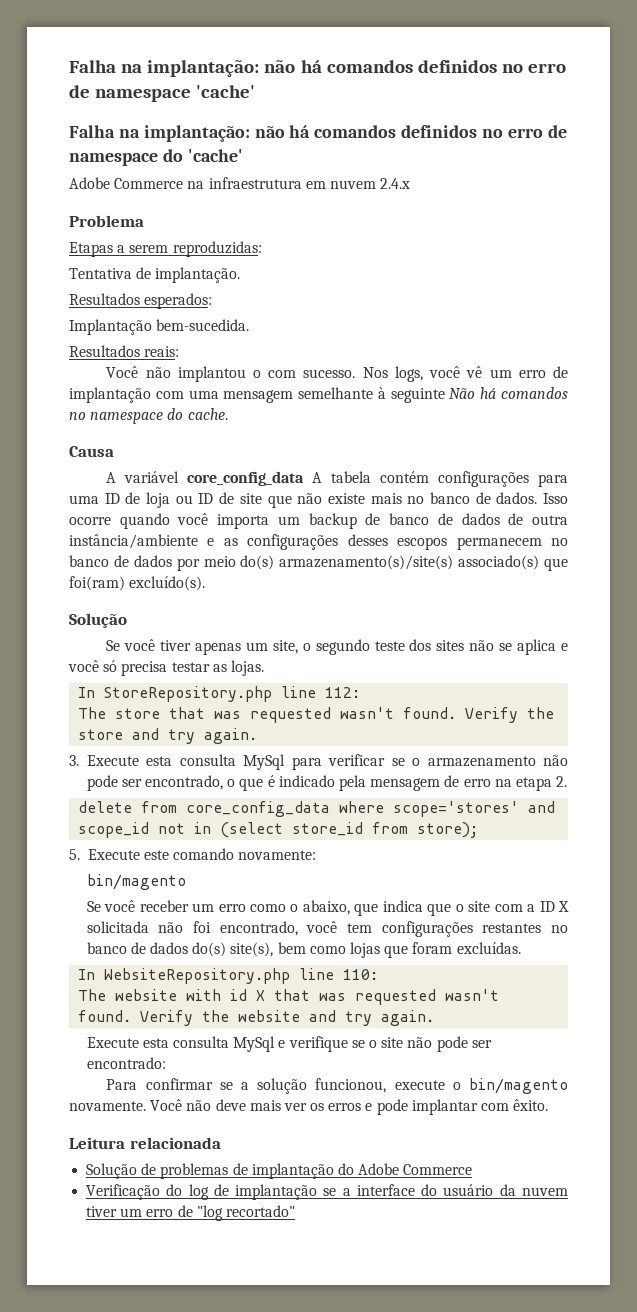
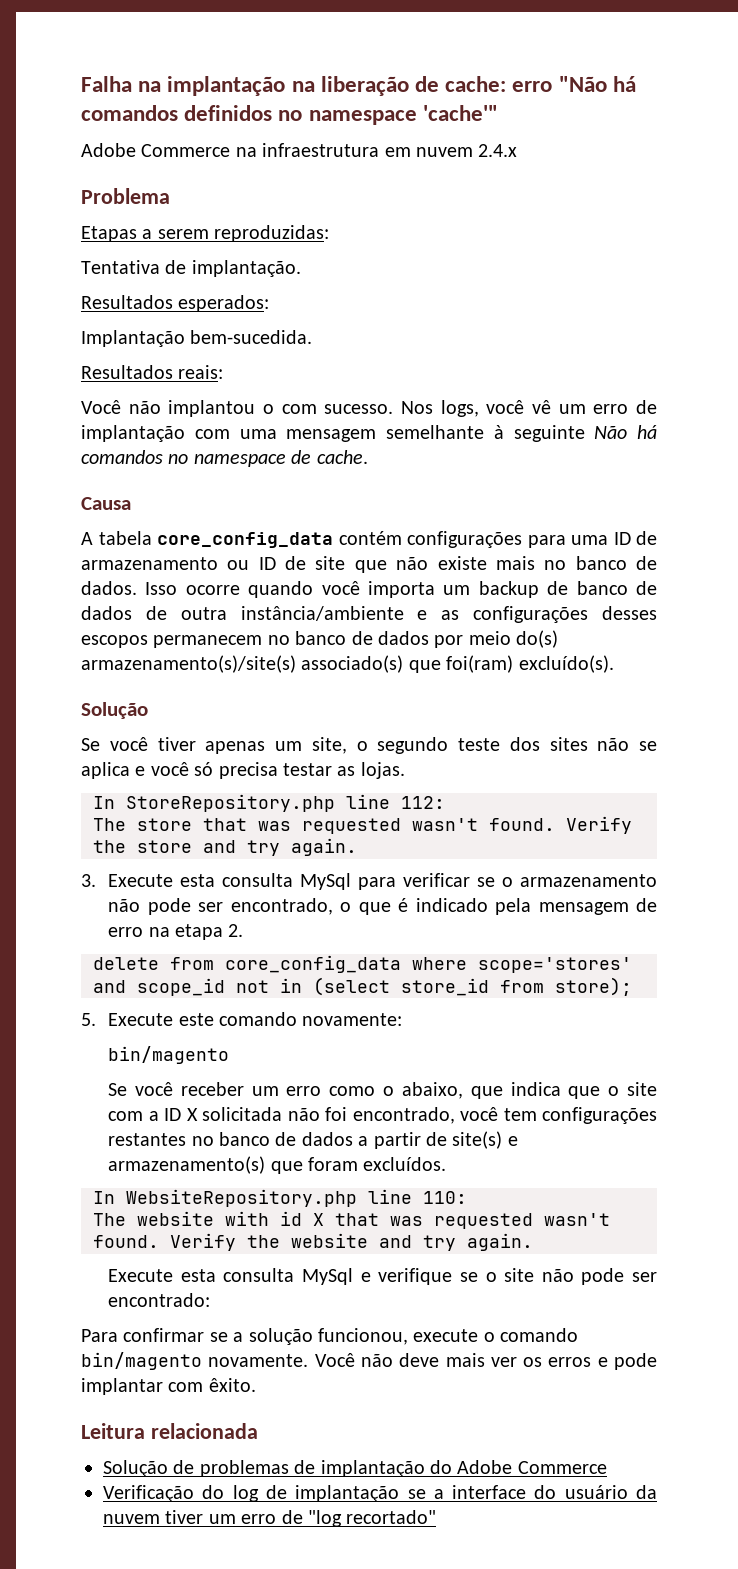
[69,60,567,77] [69,85,256,102] [69,125,567,142] [69,149,243,166] Falha na implantação: não há comandos definidos no erro de namespace 'cache' // Falha na implantação: não há comandos definidos no erro de namespace do 'cache' -> [81,76,636,96] [81,105,498,125] Falha na implantação na liberação de cache: erro "Não há comandos definidos no namespace 'cache'"
[167,408,184,420] do -> [291,450,312,464] de
[124,471,372,486] variável core_config_data A tabela -> [98,531,333,548] tabela core_config_data
[146,492,171,508] loja -> [81,557,218,570] armazenamento
[192,942,380,958] do(s) site(s), bem como lojas -> [358,1131,518,1149] [108,1156,266,1174] a partir de site(s) e armazenamento(s)
[456,942,521,954] excluídas. -> [363,1157,447,1171] excluídos.
(461, 1086) none -> [500,1328,579,1342] comando

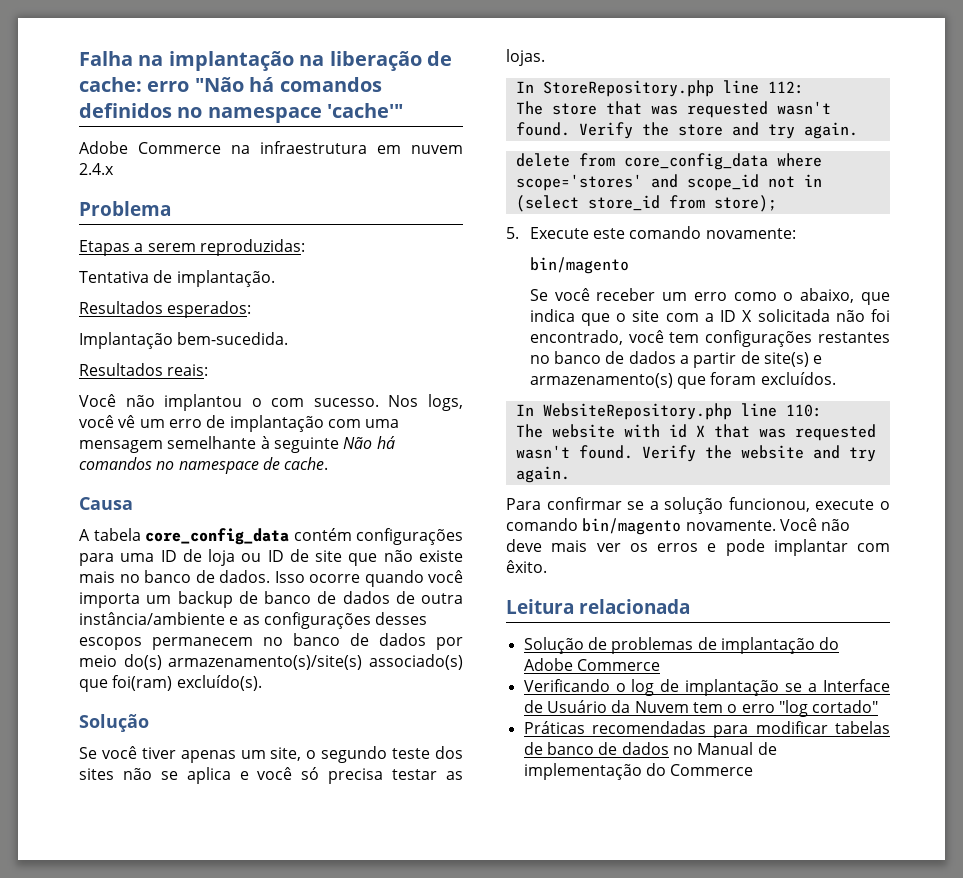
[81,557,218,570] armazenamento -> [208,549,236,566] loja
[81,873,657,890] [108,898,657,915] [108,924,244,940] // 3. Execute esta consulta MySql para verificar se o armazenamento não pode ser encontrado, o que é indicado pela mensagem de erro na etapa 2. -> (858, 130) none
[108,1268,657,1285] [108,1293,211,1307] // Execute esta consulta MySql e verifique se o site não pode ser encontrado: -> (570, 474) none
[103,1485,225,1502] Verificação do -> [523,679,626,692] Verificando o
[452,1485,657,1499] [103,1510,437,1527] interface do usuário da nuvem tiver um erro de "log recortado" -> [823,679,890,692] [523,700,879,717] [523,721,890,738] [523,742,777,755] [523,763,754,780] Interface de Usuário da Nuvem tem o erro "log cortado" // Práticas recomendadas para modificar tabelas de banco de dados no Manual de implementação do Commerce

